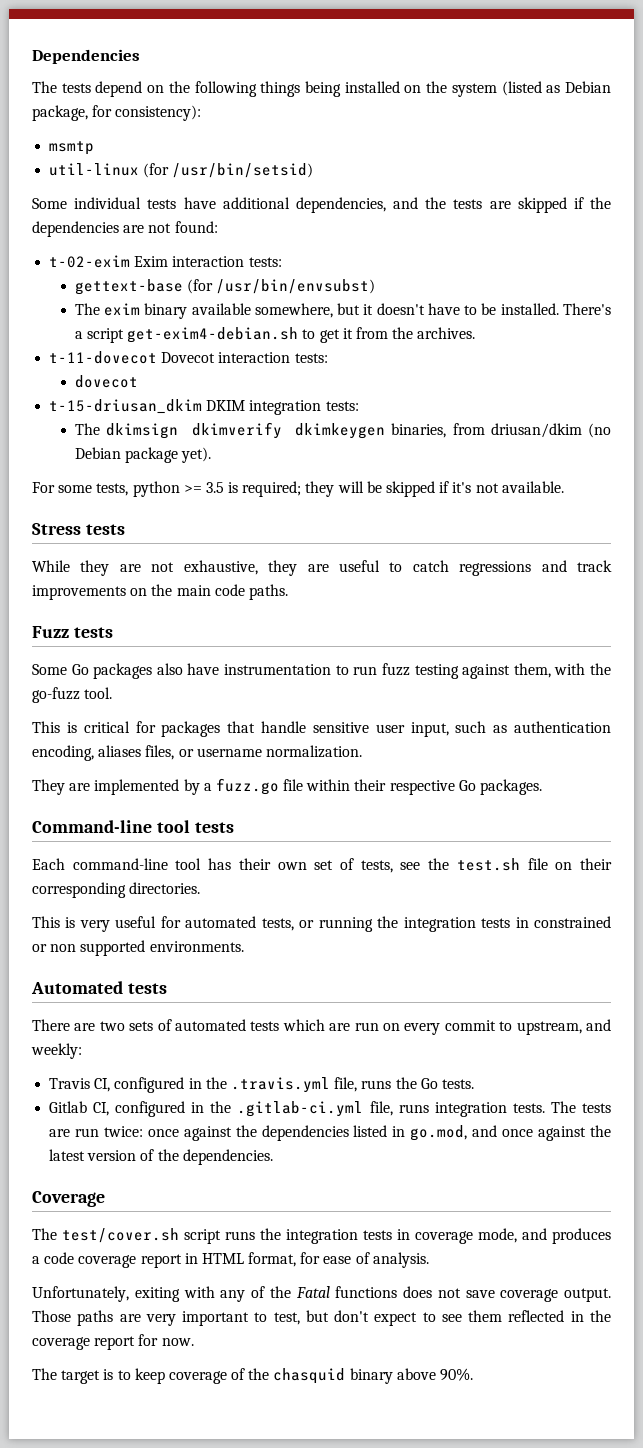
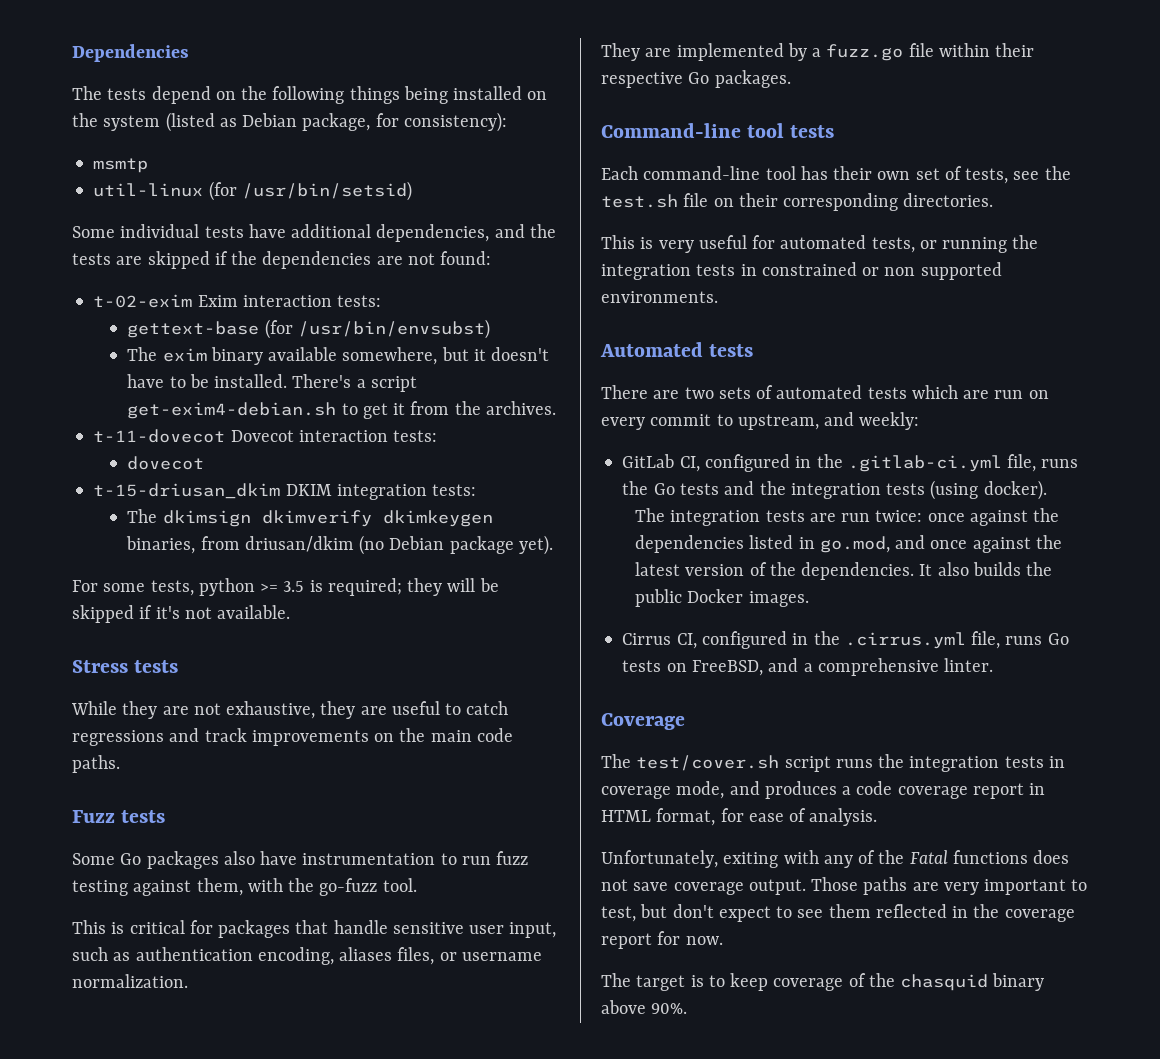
[49,1077,474,1093] [49,1101,88,1113] Travis CI, configured in the .travis.yml file, runs the Go tests. // Gitlab -> [622,454,675,468] GitLab
[434,1101,576,1117] integration tests. The -> [622,480,1047,500] [634,508,761,526] the Go tests and the integration tests (using docker). // The integration
(273, 1157) none -> [919,562,1053,576] [634,589,809,607] [622,631,1069,649] [622,658,994,676] It also builds the public Docker images. // Cirrus CI, configured in the .cirrus.yml file, runs Go tests on FreeBSD, and a comprehensive linter.

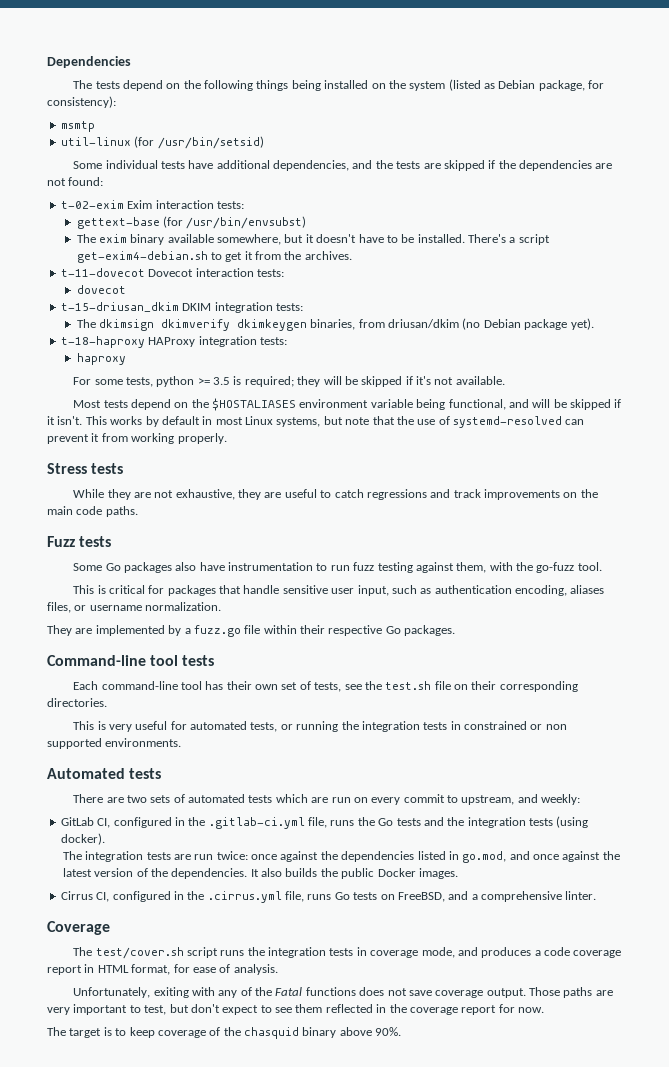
(554, 545) none -> [60,336,287,348] [76,353,126,365] // t-18-haproxy HAProxy integration tests: // haproxy
(291, 612) none -> [73,398,622,411] [47,416,585,428] [47,433,227,444] // Most tests depend on the $HOSTALIASES environment variable being functional, and will be skipped if it isn't. This works by default in most Linux systems, but note that the use of systemd-resolved can prevent it from working properly.

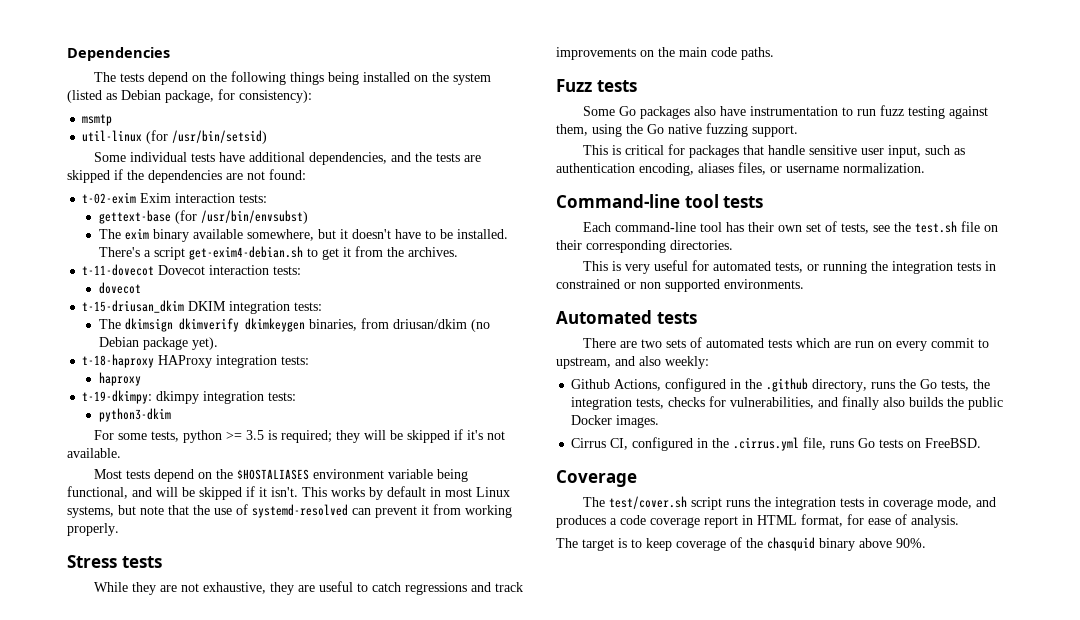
(126, 359) none -> [82,390,297,404] [98,408,171,422] // t-19-dkimpy: dkimpy integration tests: // python3-dkim
[489,562,602,573] with the go-fuzz tool. -> [592,123,798,137] using the Go native fuzzing support.
[47,625,456,637] // They are implemented by a fuzz.go file within their respective Go packages. -> (925, 168) none
(538, 798) none -> [639,356,661,366] also
[60,817,327,829] GitLab CI, configured in the .gitlab-ci.yml file, -> [571,378,868,392] Github Actions, configured in the .github directory,
[396,816,589,828] [60,833,105,845] [62,851,620,863] [62,868,259,879] tests and the integration tests (using docker). // The integration tests are run twice: once against the dependencies listed in go.mod, and once against the latest version of the dependencies. It -> [941,379,991,391] [571,396,880,410] tests, the integration tests, checks for vulnerabilities, and finally
[397,891,597,902] FreeBSD, and a comprehensive linter. -> [925,438,982,448] FreeBSD.
[73,987,613,998] [47,1004,544,1015] // Unfortunately, exiting with any of the Fatal functions does not save coverage output. Those paths are very important to test, but don't expect to see them reflected in the coverage report for now. -> (959, 521) none

